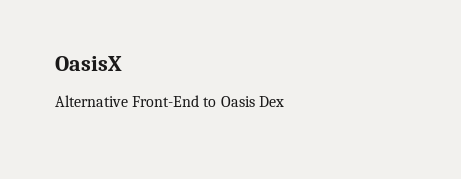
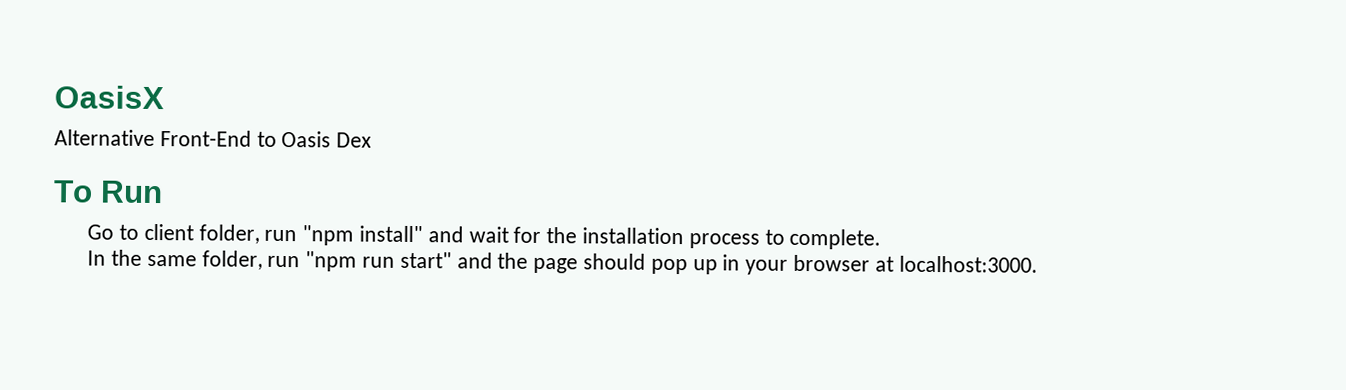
(284, 101) none -> [53,180,163,204] [87,223,882,250] [87,249,1038,275] // To Run // Go to client folder, run "npm install" and wait for the installation process to complete. // In the same folder, run "npm run start" and the page should pop up in your browser at localhost:3000.

